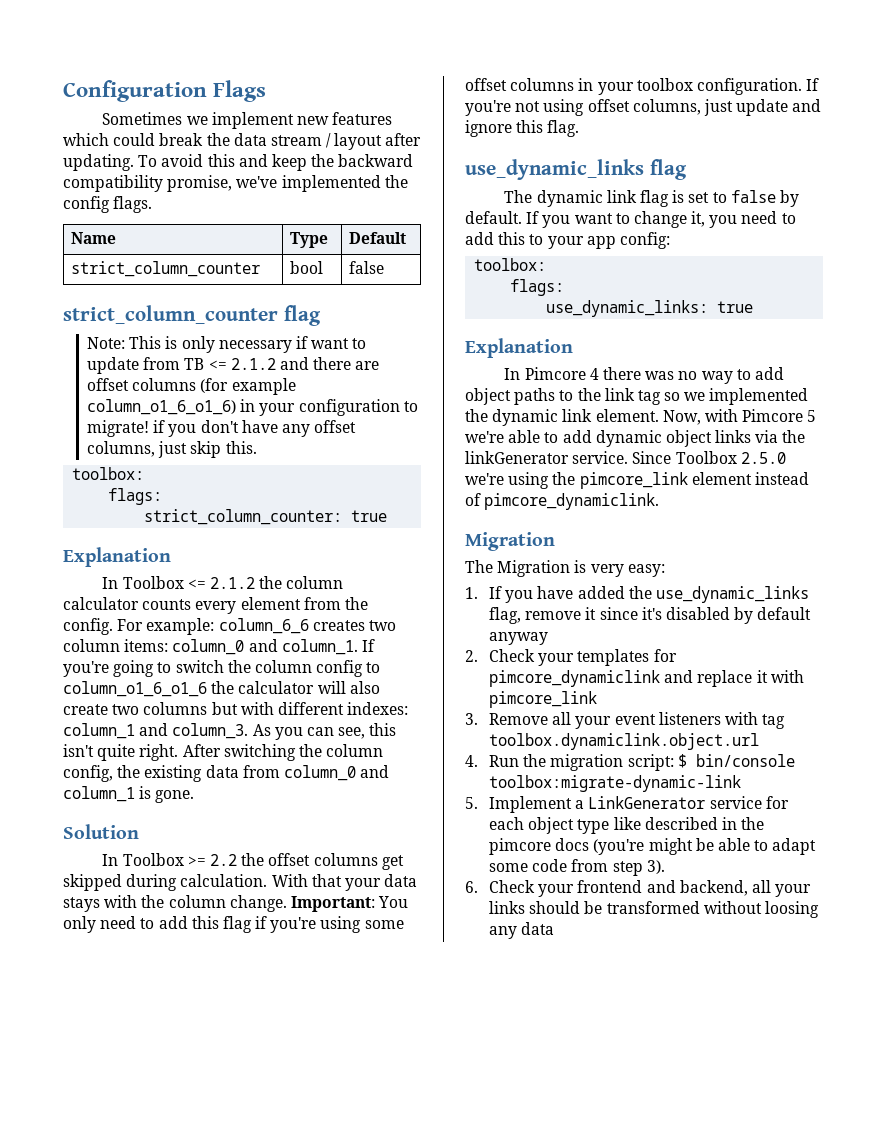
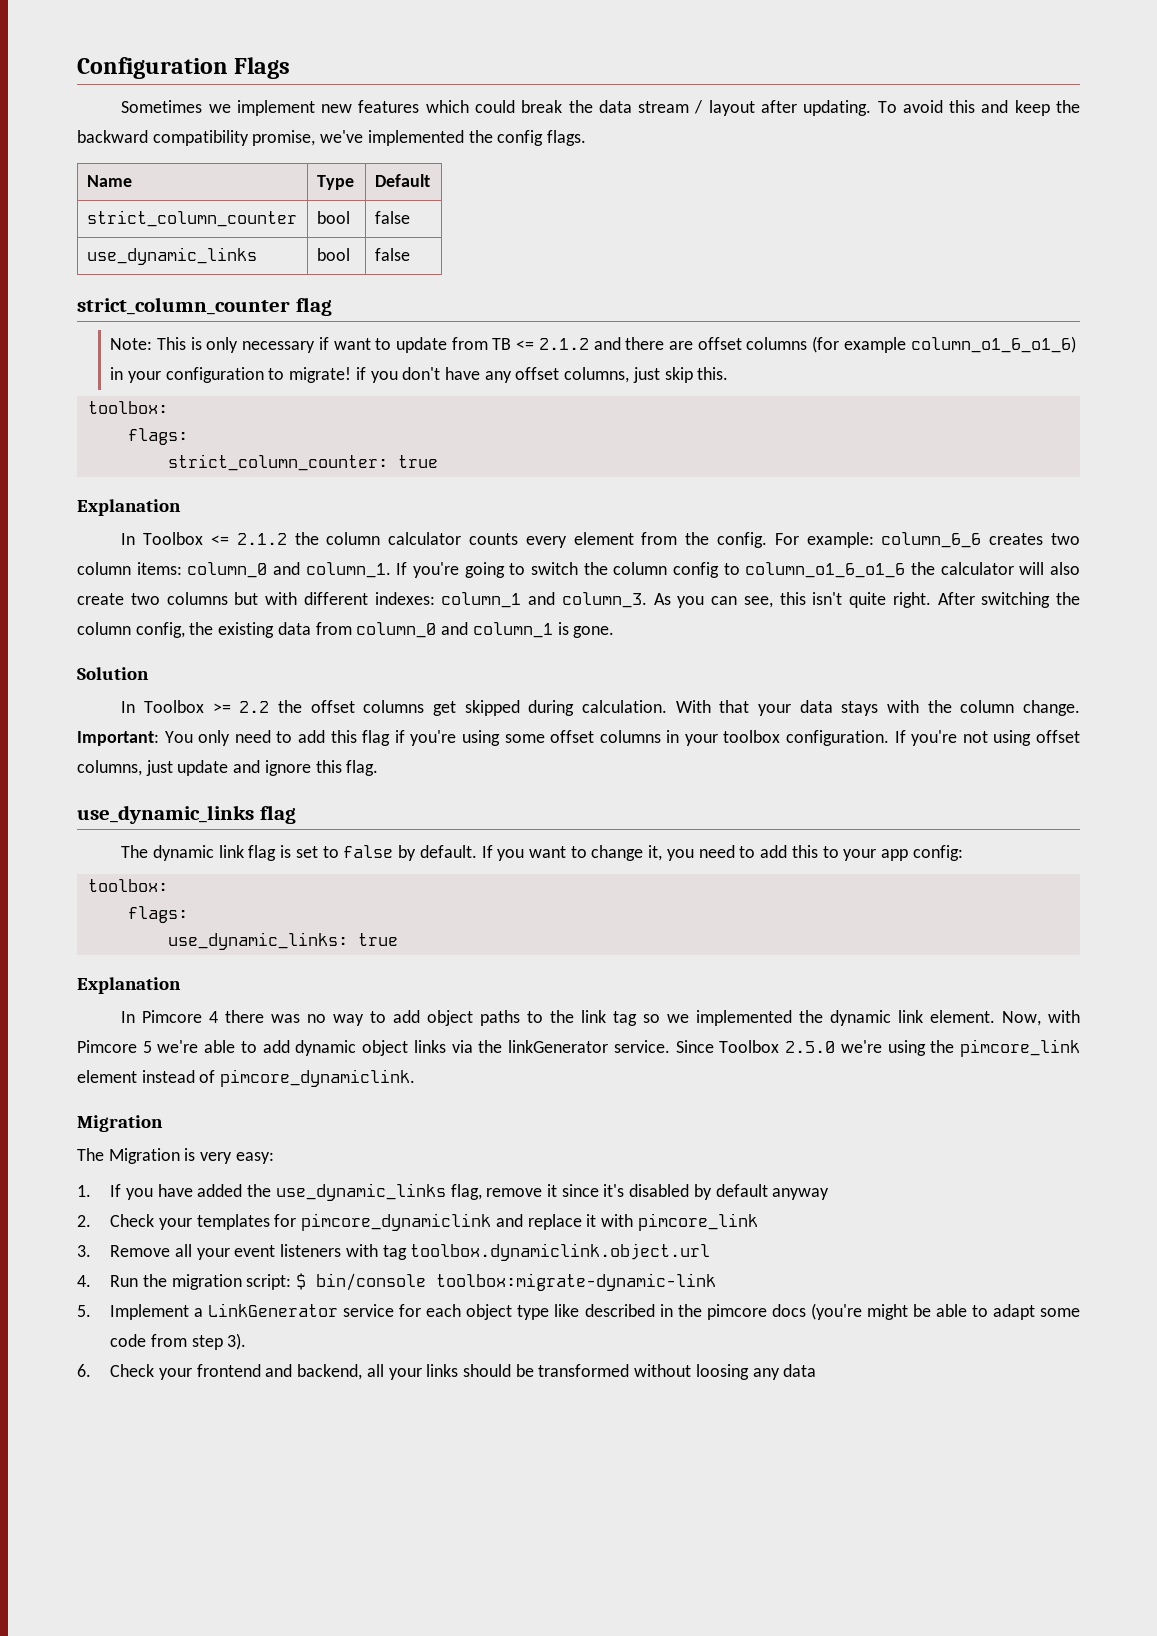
(384, 267) none -> [86,247,257,265] [316,248,350,261] [374,248,410,261] // use_dynamic_links | bool | false

